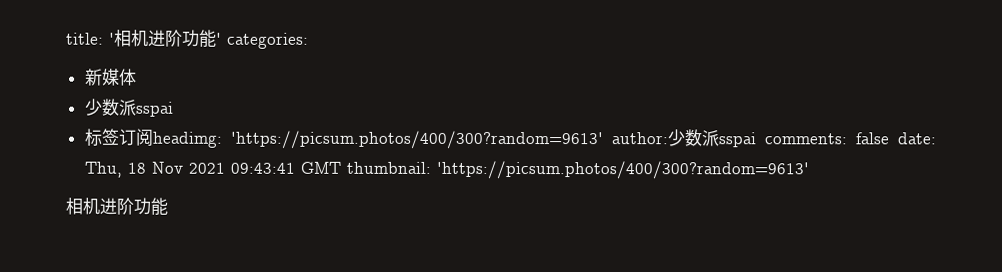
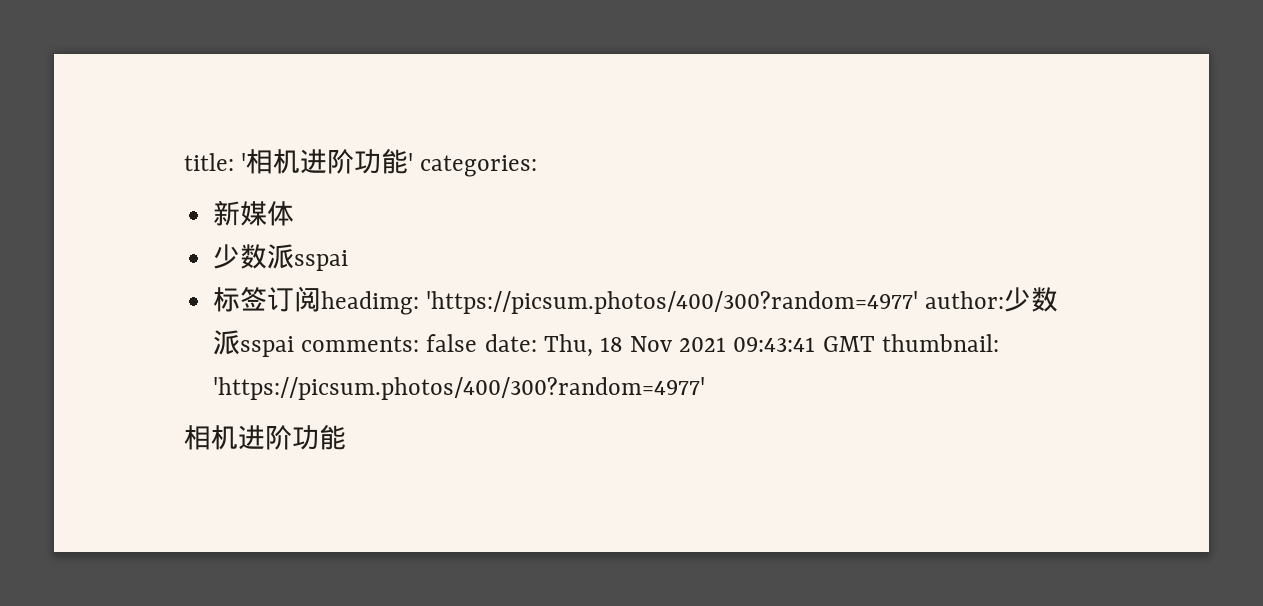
[229,130,604,150] 'https://picsum.photos/400/300?random=9613' -> [426,291,919,314] 'https://picsum.photos/400/300?random=4977'
[435,160,809,180] 'https://picsum.photos/400/300?random=9613' -> [213,377,706,400] 'https://picsum.photos/400/300?random=4977'

